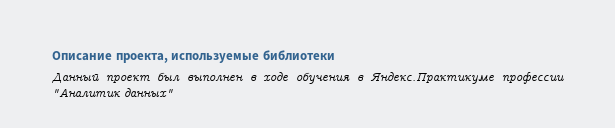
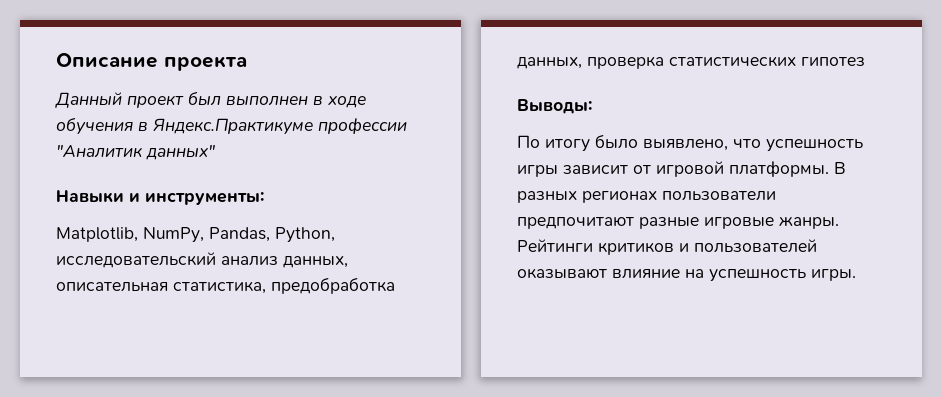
[115,50,335,63] проекта, используемые библиотеки -> [164,56,247,71] проекта
(173, 93) none -> [56,190,264,205] [56,227,335,243] [56,252,348,268] [56,277,395,294] [517,56,865,69] [517,99,592,114] [517,134,863,152] [517,161,846,177] [517,191,776,203] [517,216,839,229] [517,239,817,255] [517,268,856,282] // Навыки и инструменты: // Matplotlib, NumPy, Pandas, Python, исследовательский анализ данных, описательная статистика, предобработка данных, проверка статистических гипотез // Выводы: // По итогу было выявлено, что успешность игры зависит от игровой платформы. В разных регионах пользователи предпочитают разные игровые жанры. Рейтинги критиков и пользователей оказывают влияние на успешность игры.

